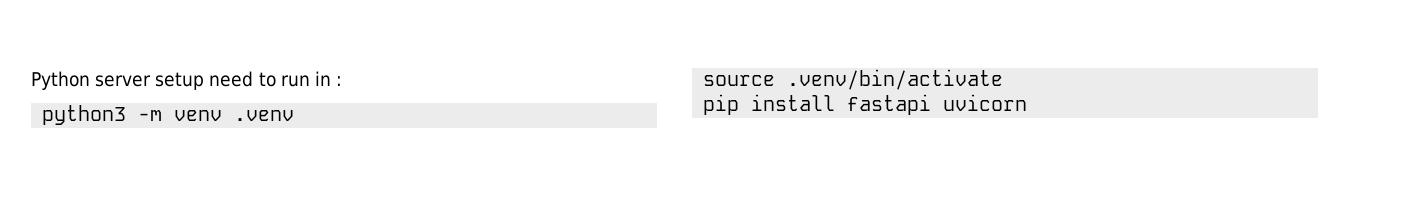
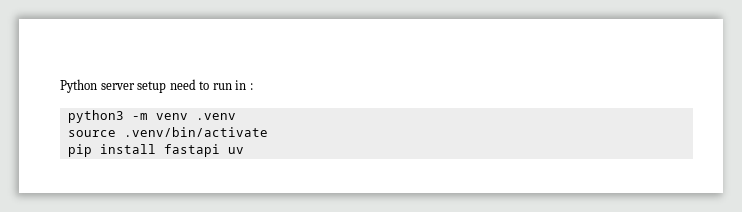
[943,94,1028,111] uvicorn -> [227,147,244,154] uv

